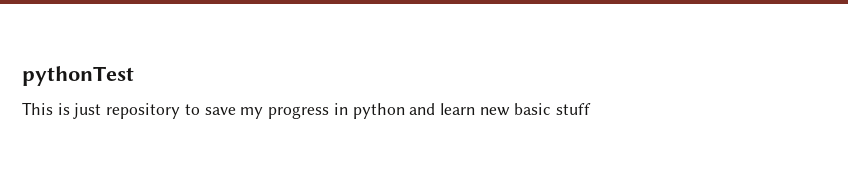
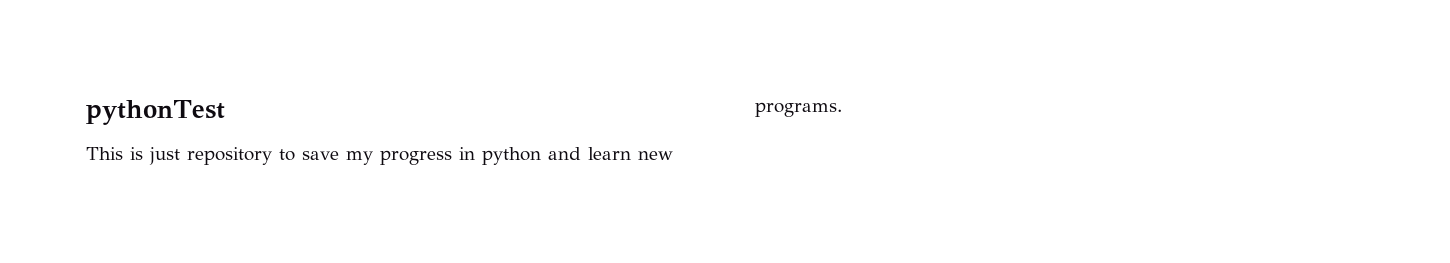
[514,103,592,115] basic stuff -> [755,102,842,117] programs.

